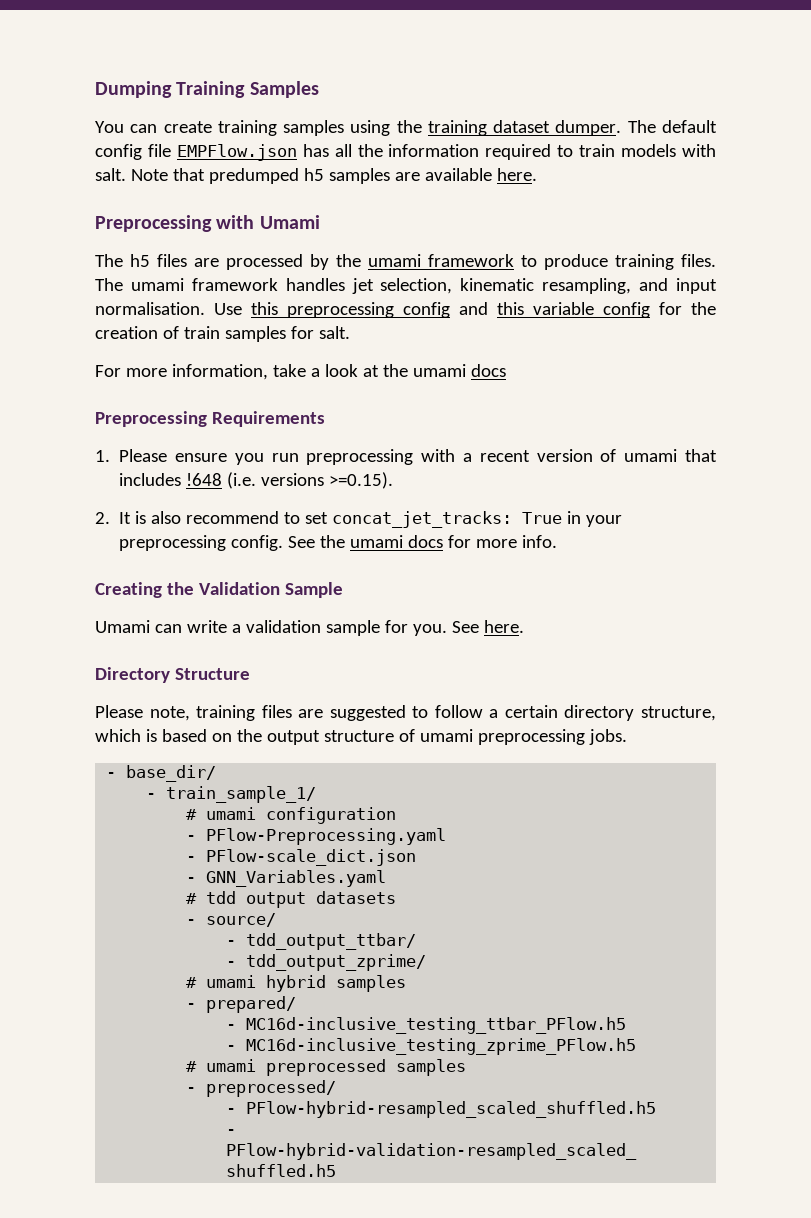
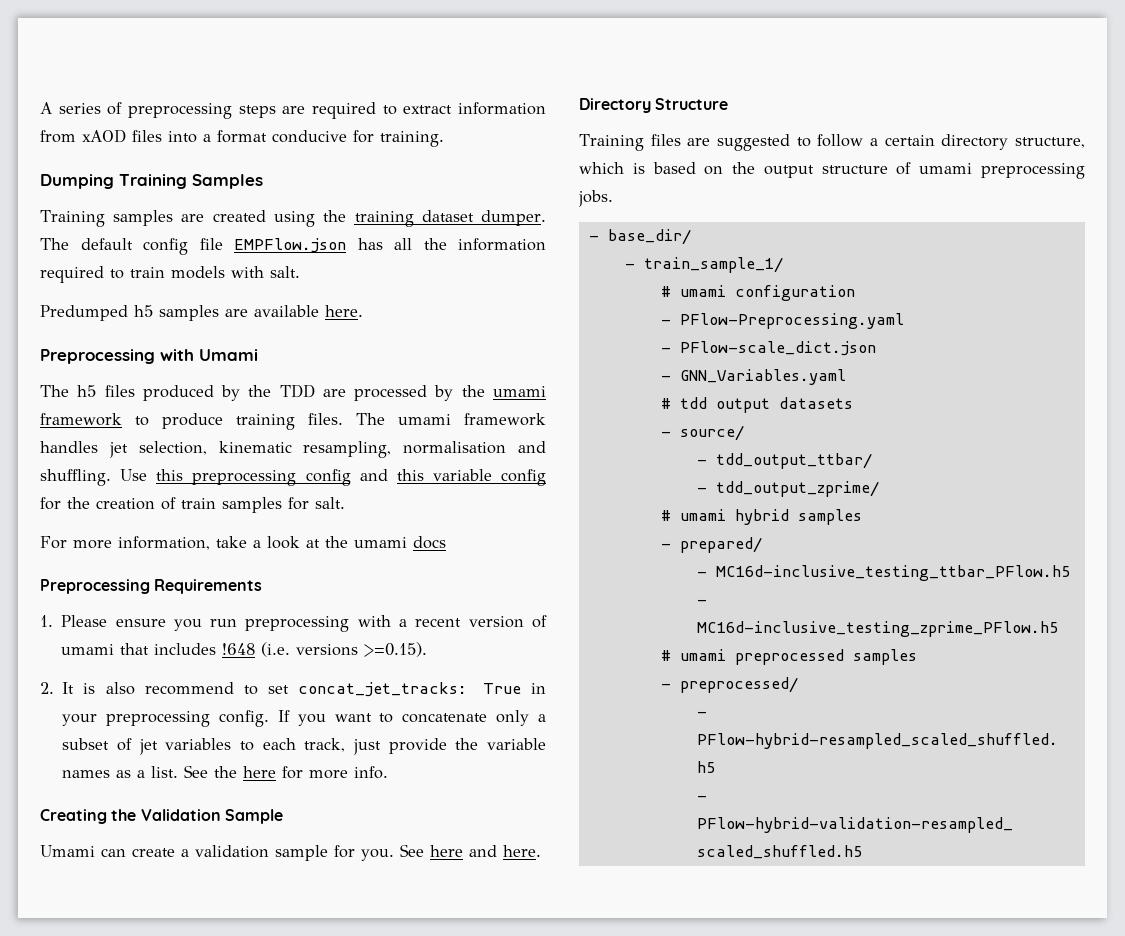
[95,81,319,98] [95,120,345,136] Dumping Training Samples // You can create training samples -> [40,102,546,119] [40,129,444,147] [40,174,263,189] [40,210,266,227] A series of preprocessing steps are required to extract information from xAOD files into a format conducive for training. // Dumping Training Samples // Training samples are created
[130,168,299,184] Note that predumped -> [40,305,128,321] // Predumped
(187, 260) none -> [142,384,315,401] produced by the TDD
[639,278,717,294] [95,302,205,315] and input normalisation. -> [403,441,546,454] [40,469,111,486] normalisation and shuffling.
[288,535,444,548] See the umami docs -> [277,710,546,726] [62,738,546,755] [62,765,277,778] If you want to concatenate only a subset of jet variables to each track, just provide the variable names as a list. See the here
[186,620,227,633] write -> [132,848,175,857] create
(479, 627) none -> [430,845,497,857] here and
[95,705,256,721] Please note, training -> [579,134,644,151] Training

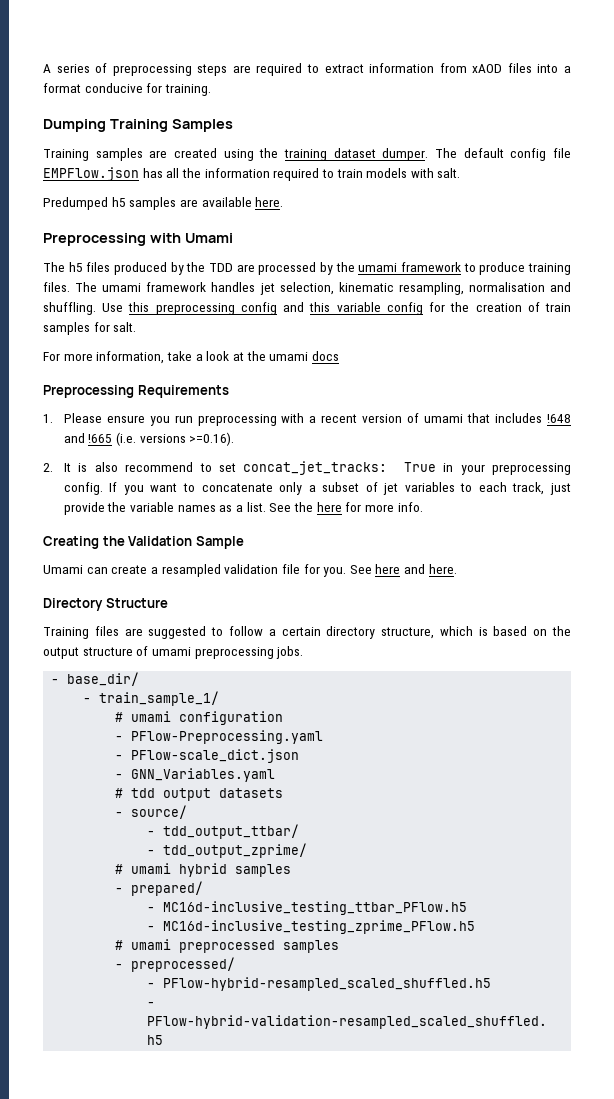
(256, 649) none -> [63,433,113,443] and !665
[364,642,428,657] >=0.15). -> [189,432,235,446] >=0.16).
[195,845,328,861] validation sample -> [161,564,300,577] resampled validation file

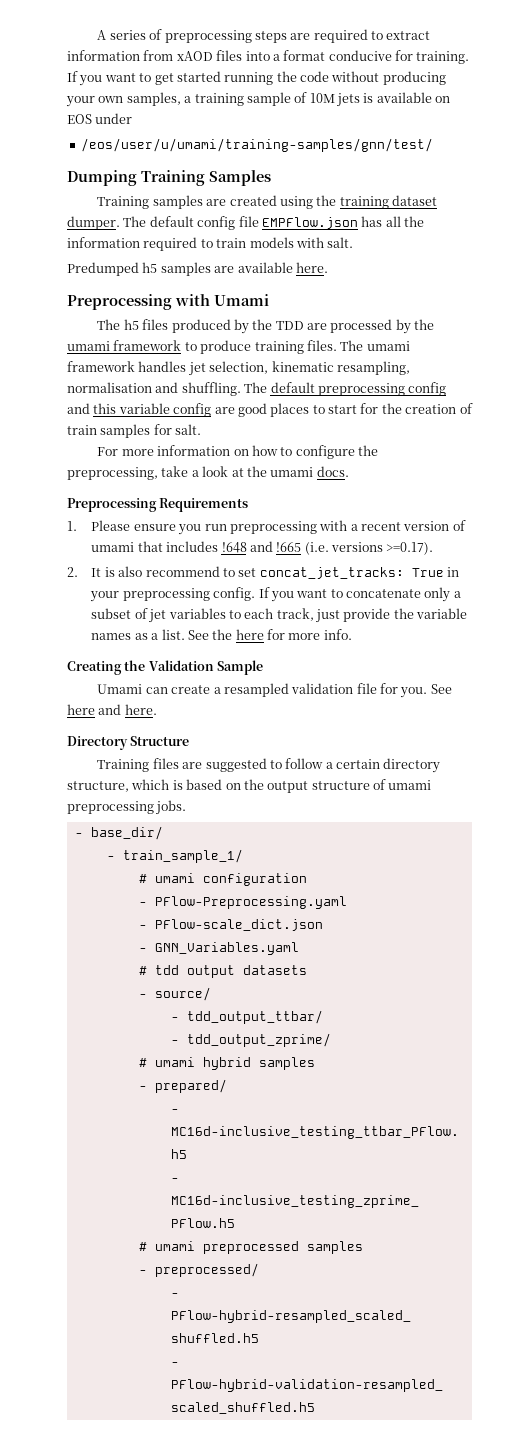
(211, 90) none -> [67,71,446,86] [66,92,451,107] [67,113,133,124] [80,138,433,152] If you want to get started running the code without producing your own samples, a training sample of 10M jets is available on EOS under // /eos/user/u/umami/training-samples/gnn/test/
[102,302,150,312] Use this -> [244,382,315,393] The default
(423, 308) none -> [214,403,357,417] are good places to start
[96,351,165,364] information, -> [157,445,379,459] [67,467,158,480] information on how to configure the preprocessing,
[311,351,339,361] docs -> [316,466,349,477] docs.
[189,432,235,446] >=0.16). -> [386,542,434,555] >=0.17).

